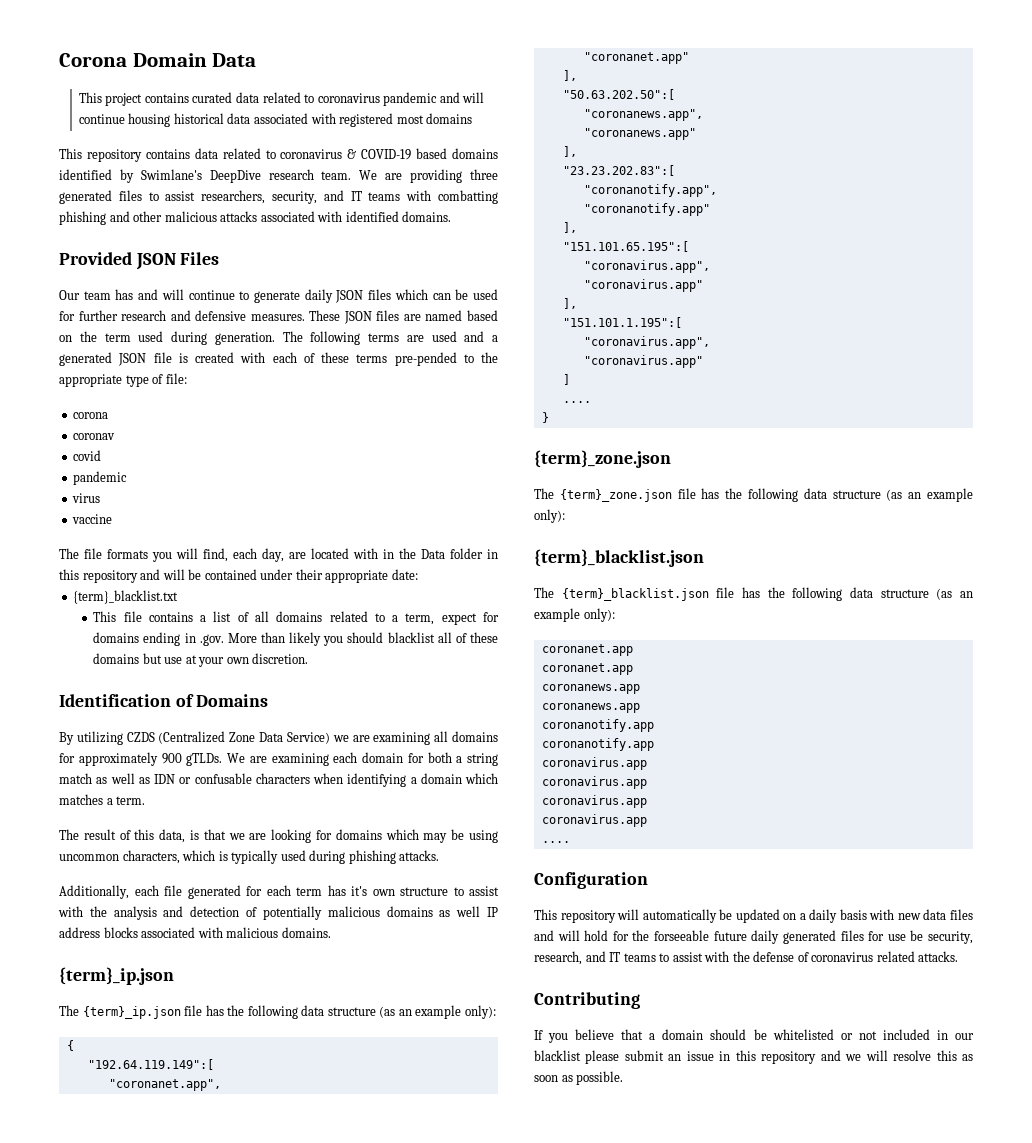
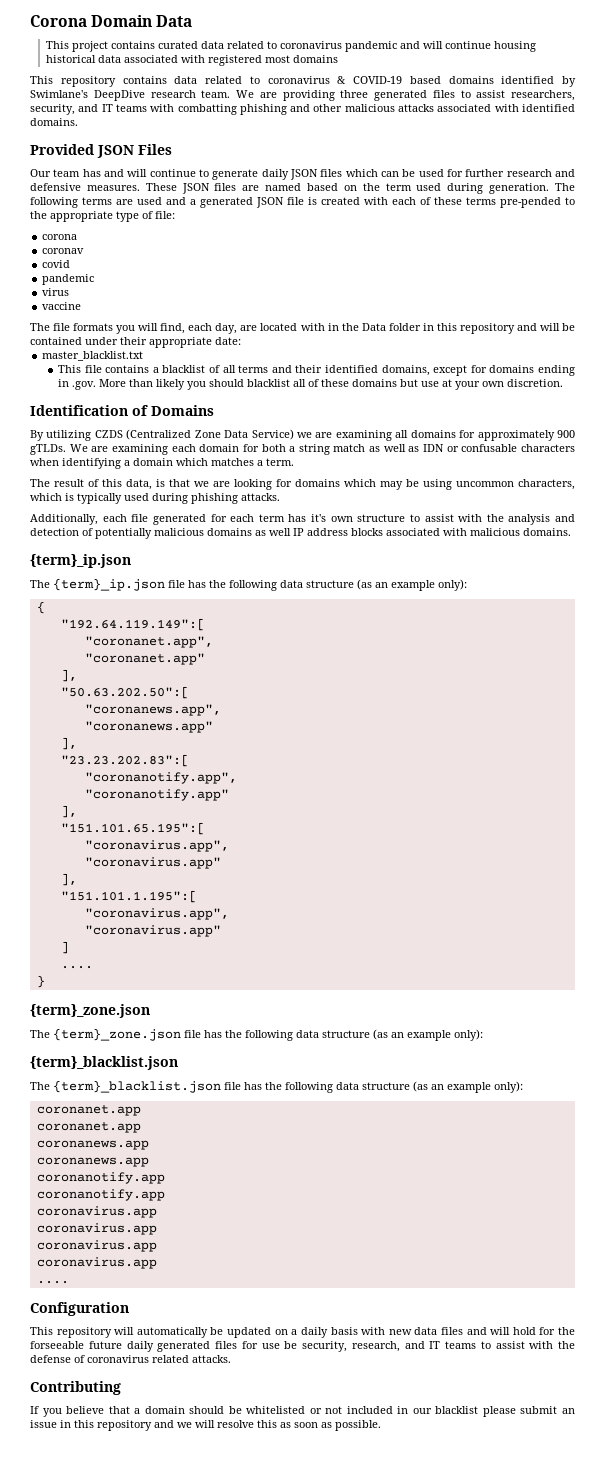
[73,590,179,604] {term}_blacklist.txt -> [42,351,144,361] master_blacklist.txt
[213,611,232,622] list -> [162,365,206,373] blacklist
[276,611,477,625] domains related to a term, expect -> [238,365,468,376] terms and their identified domains, except

